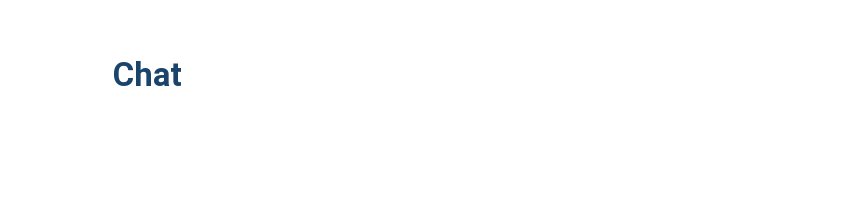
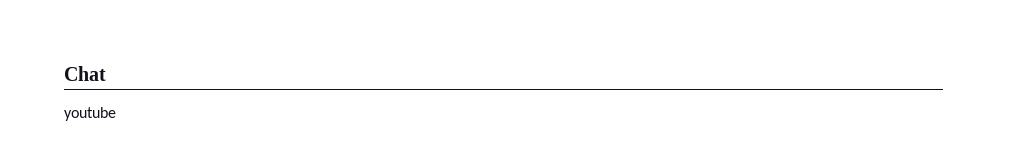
(182, 73) none -> [64,107,116,121] // youtube

